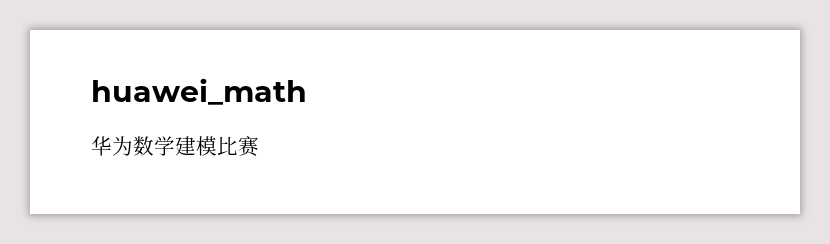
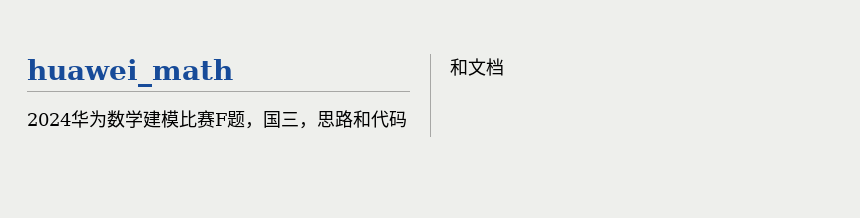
(307, 91) none -> [27,113,71,126] 2024
(259, 146) none -> [215,110,407,129] [450,58,504,76] F题，国三，思路和代码和文档

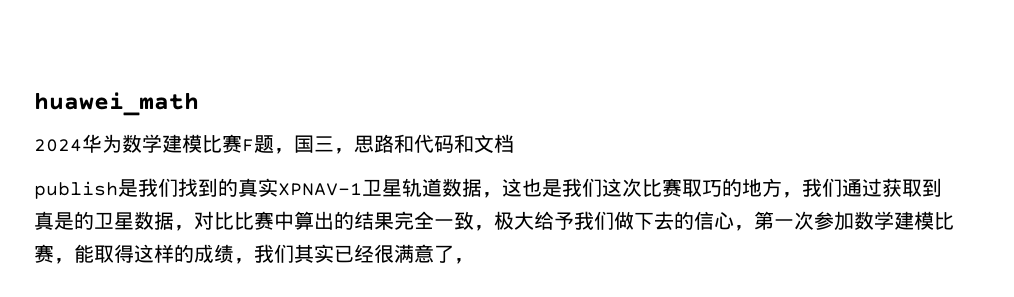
(504, 67) none -> [34,178,942,199] [34,211,954,231] [34,244,474,264] // publish是我们找到的真实XPNAV-1卫星轨道数据，这也是我们这次比赛取巧的地方，我们通过获取到真是的卫星数据，对比比赛中算出的结果完全一致，极大给予我们做下去的信心，第一次参加数学建模比赛，能取得这样的成绩，我们其实已经很满意了，

